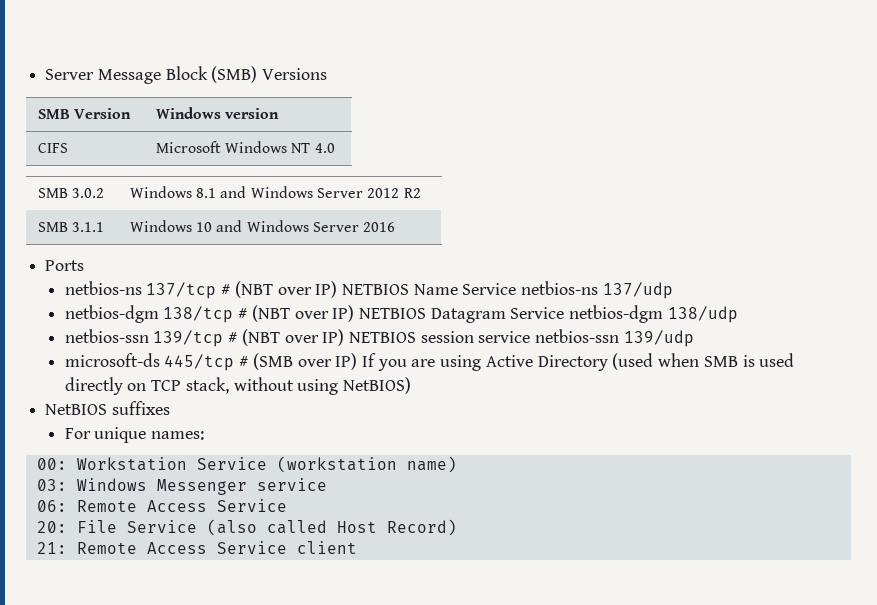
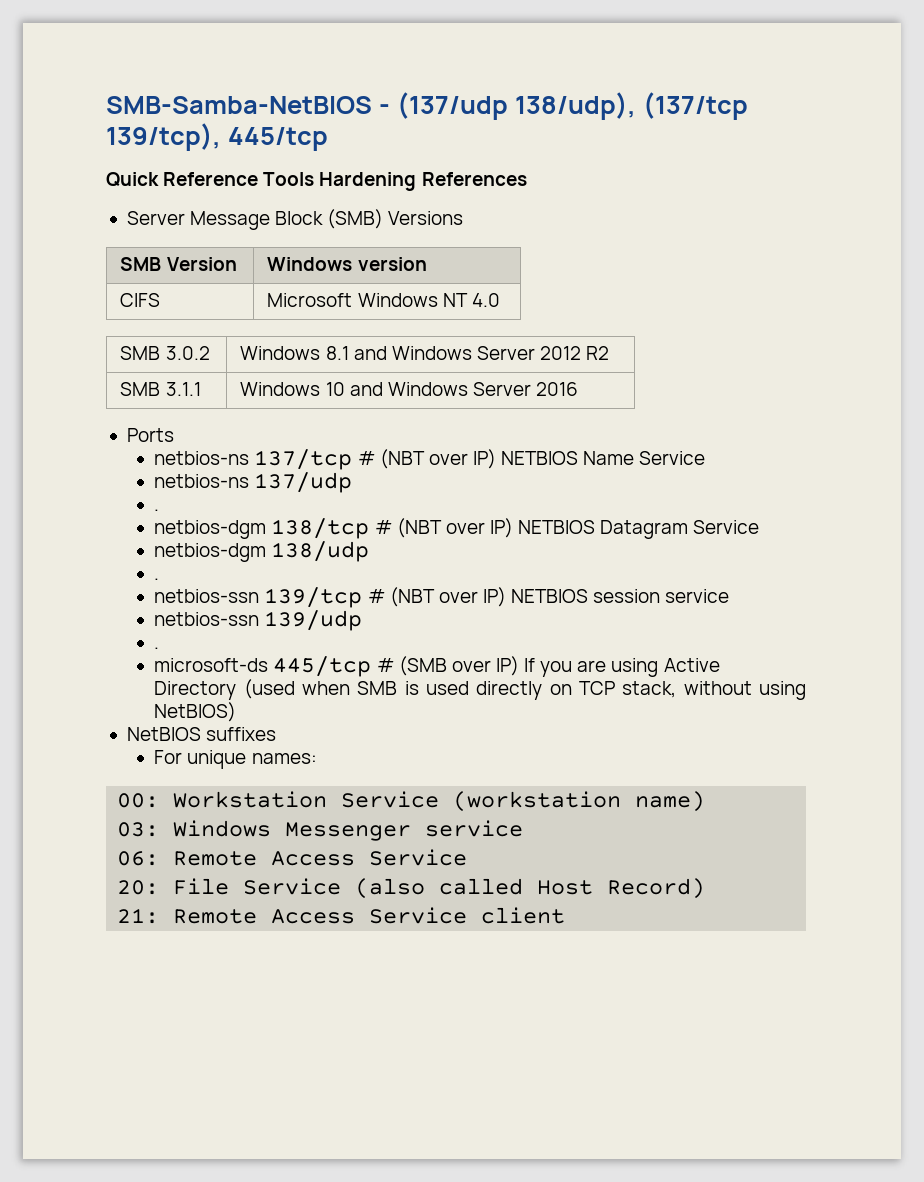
(45, 74) none -> [106,92,748,120] [106,123,328,151] [106,172,527,191] SMB-Samba-NetBIOS - (137/udp 138/udp), (137/tcp 139/tcp), 445/tcp // Quick Reference Tools Hardening References //
(517, 289) none -> (706, 458) //
(673, 290) none -> [154,509,160,511] // .
(565, 313) none -> (760, 527) //
(738, 314) none -> [154,578,160,580] // .
(531, 337) none -> (730, 596) //
(694, 338) none -> [154,647,160,649] // .

